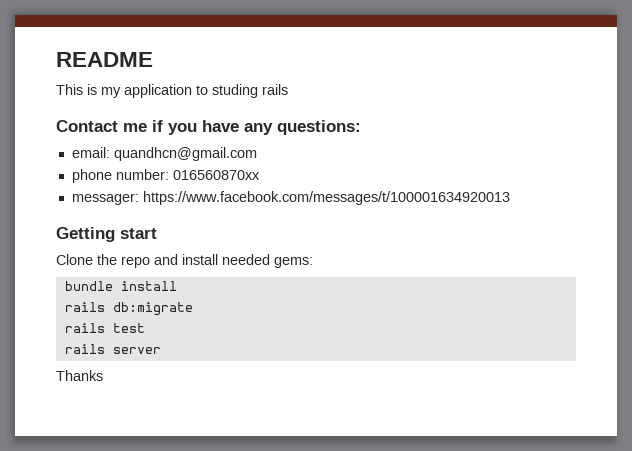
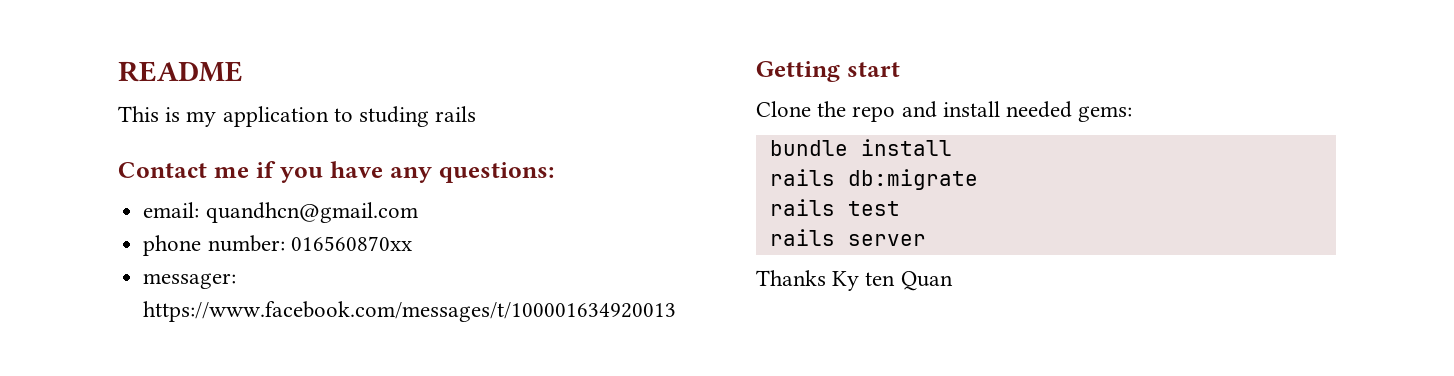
(103, 375) none -> [832,271,953,291] Ky ten Quan

